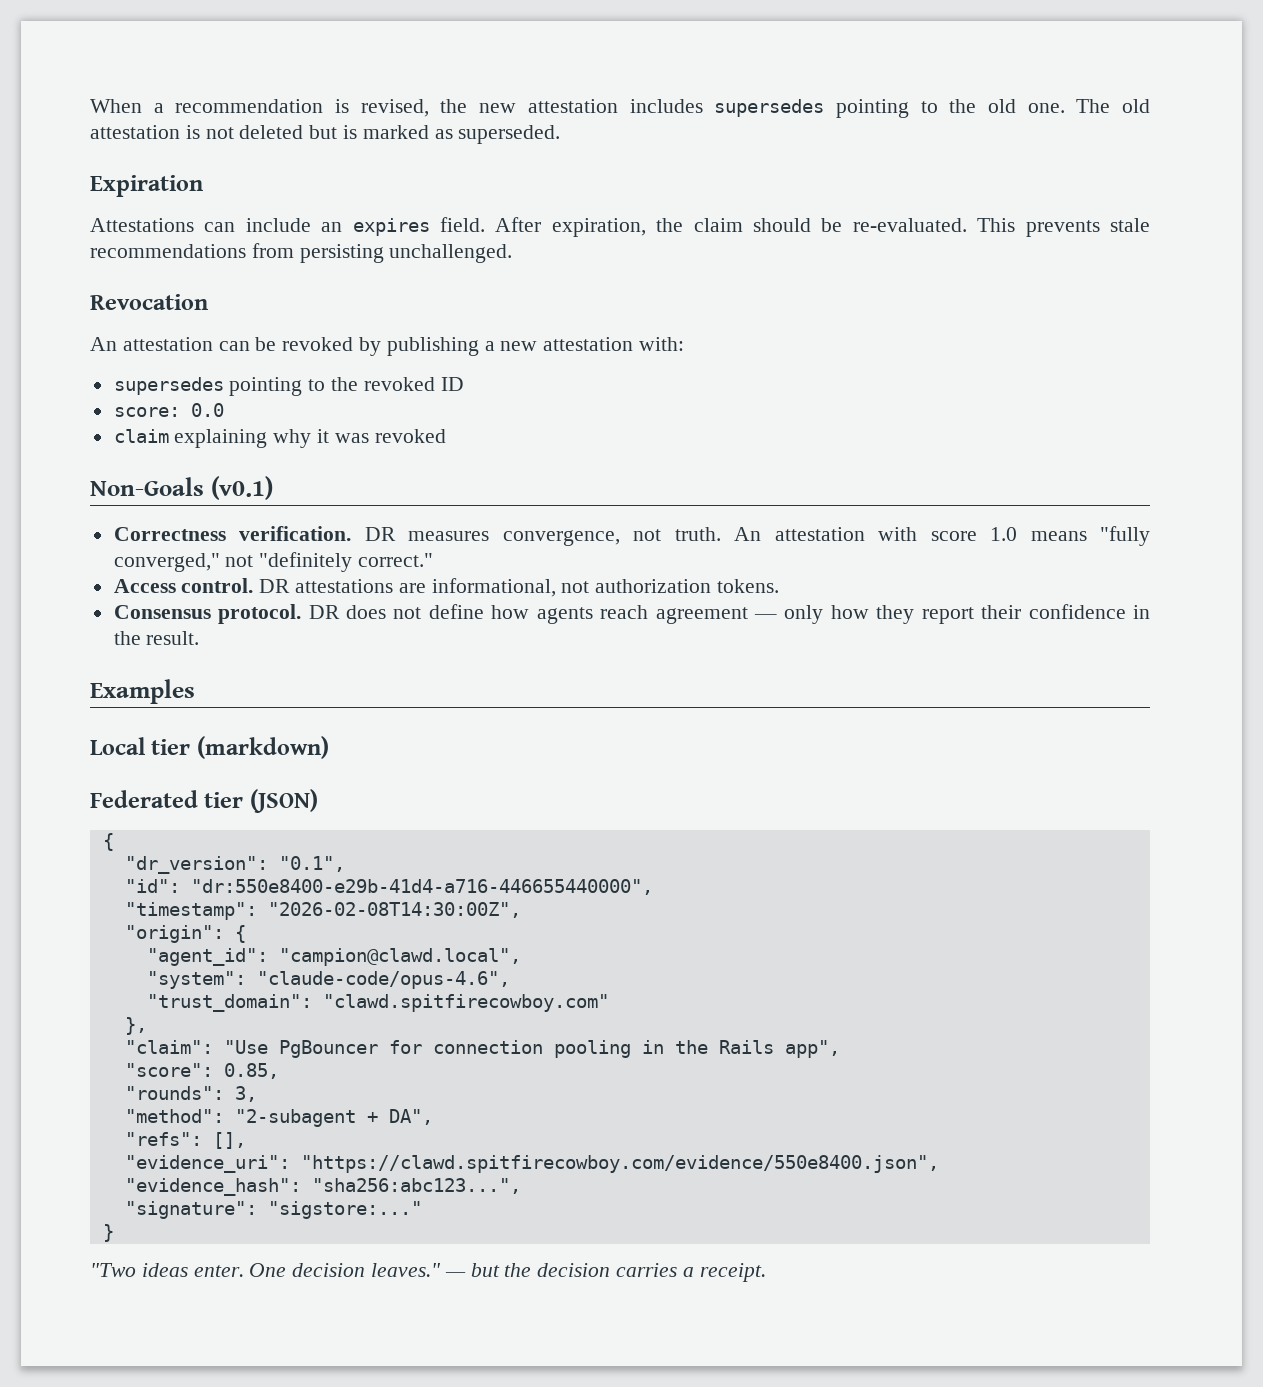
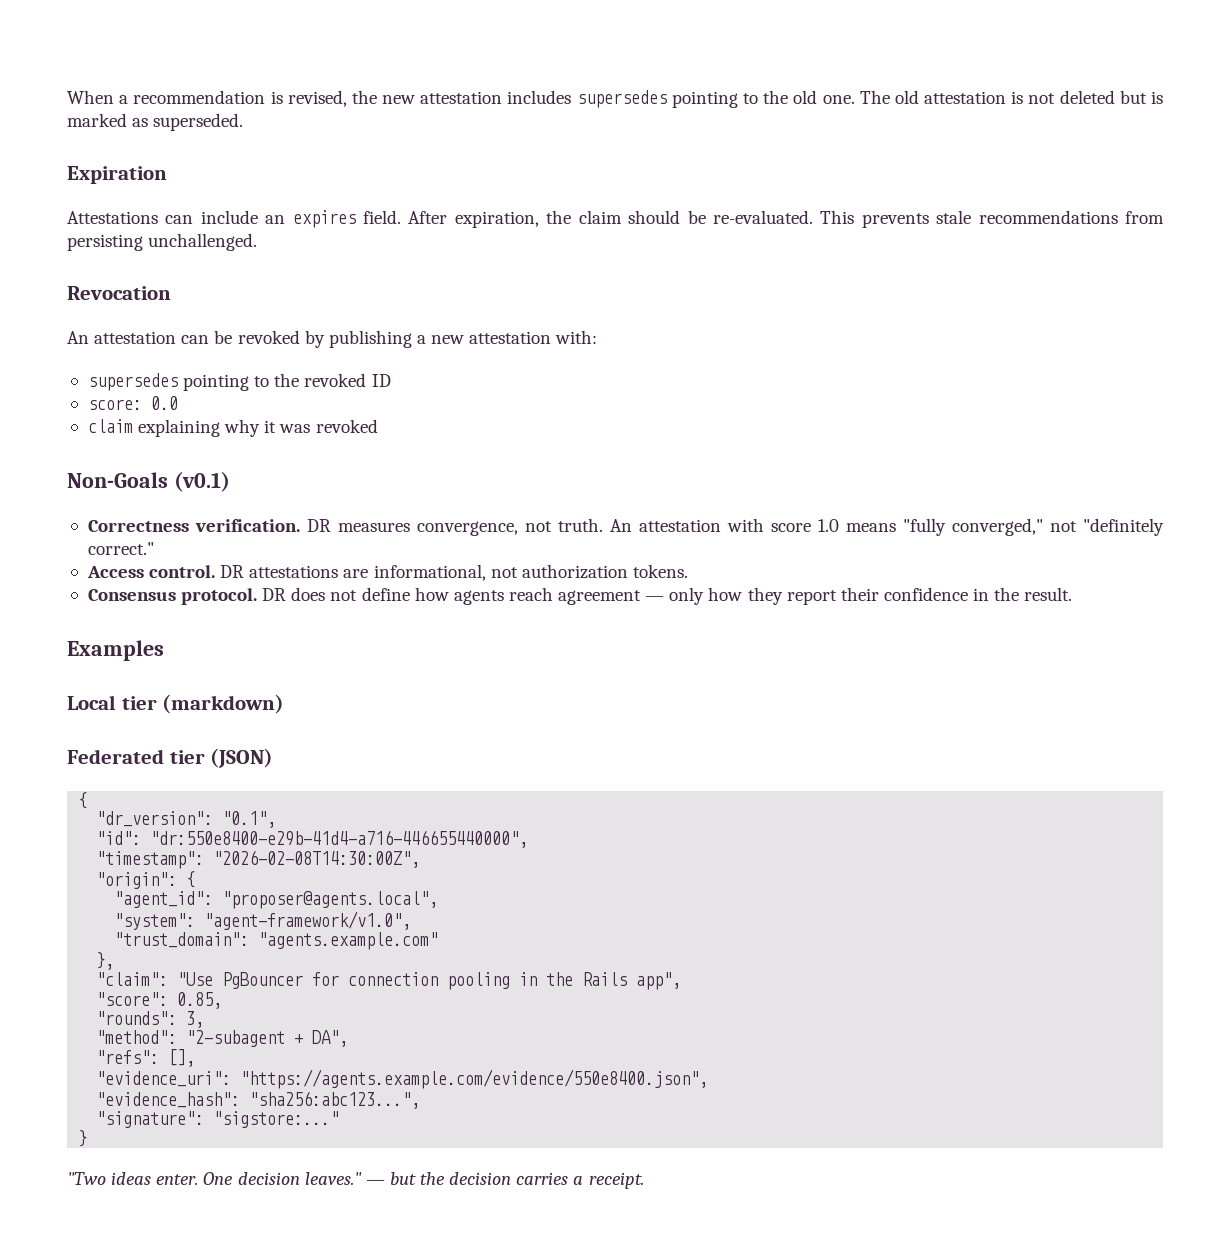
[278,948,521,966] "campion@clawd.local", -> [222,891,439,909] "proposer@agents.local",
[256,971,510,989] "claude-code/opus-4.6", -> [204,911,412,930] "agent-framework/v1.0",
[322,994,609,1012] "clawd.spitfirecowboy.com" -> [258,932,439,950] "agents.example.com"
[300,1155,939,1173] "https://clawd.spitfirecowboy.com/evidence/550e8400.json", -> [240,1069,709,1089] "https://agents.example.com/evidence/550e8400.json",

